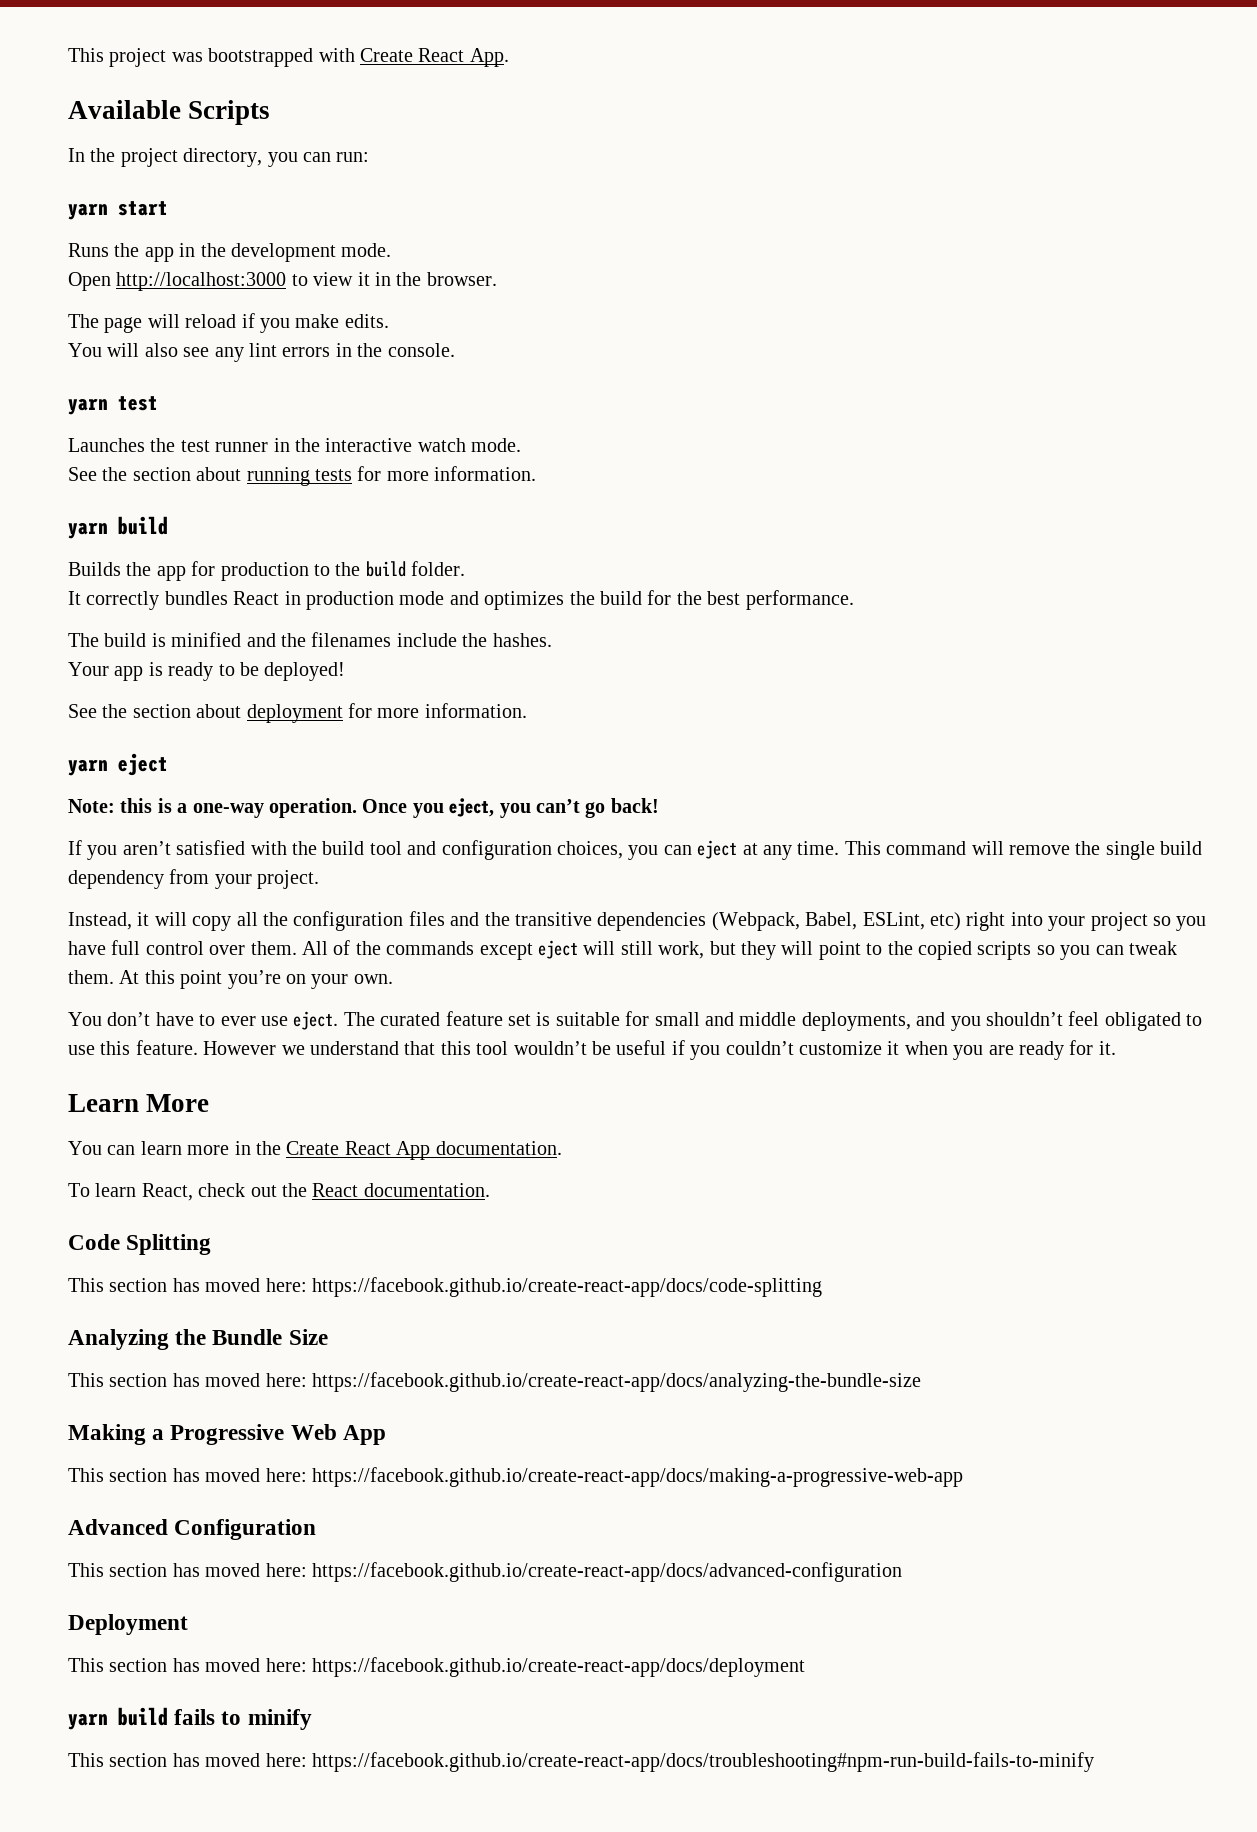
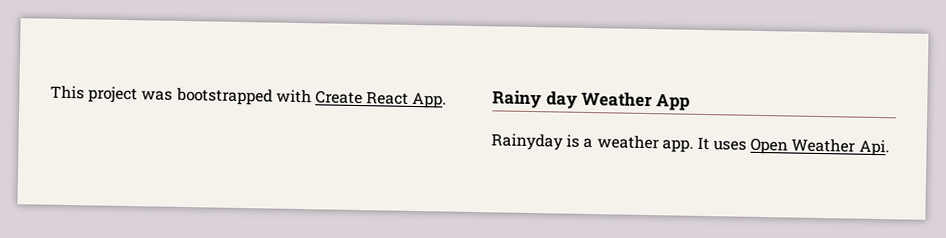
[68,100,271,125] [68,148,370,167] [68,201,168,220] [68,243,392,262] [68,272,497,291] [68,313,389,333] [68,343,455,362] [68,396,158,415] [68,438,522,452] [68,466,537,486] [68,516,168,539] [68,561,466,581] [68,590,854,610] [68,632,552,647] [68,662,346,681] [68,703,527,723] [68,753,168,776] [68,798,659,818] [68,840,1203,860] [68,869,320,889] [68,911,1207,931] [68,940,1177,960] [68,970,393,989] [68,1011,1203,1031] [68,1040,1116,1060] [68,1094,210,1112] [68,1141,562,1160] [68,1183,490,1201] [68,1234,212,1255] [68,1277,822,1297] [68,1329,328,1350] [68,1372,921,1392] [68,1424,386,1445] [68,1467,963,1487] [68,1519,317,1540] [68,1562,902,1582] [68,1614,188,1635] [68,1657,805,1677] [68,1707,312,1730] [68,1752,1094,1772] Available Scripts // In the project directory, you can run: // yarn start // Runs the app in the development mode. // Open http://localhost:3000 to view it in the browser. // The page will reload if you make edits. // You will also see any lint errors in the console. // yarn test // Launches the test runner in the interactive watch mode. // See the section about running tests for more information. // yarn build // Builds the app for production to the build folder. // It correctly bundles React in production mode and optimizes the build for the best performance. // The build is minified and the filenames include the hashes. // Your app is ready to be deployed! // See the section about deployment for more information. // yarn eject // Note: this is a one-way operation. Once you eject, you can’t go back! // If you aren’t satisfied with the build tool and configuration choices, you can eject at any time. This command will remove the single build dependency from your project. // Instead, it will copy all the configuration files and the transitive dependencies (Webpack, Babel, ESLint, etc) right into your project so you have full control over them. All of the commands except eject will still work, but they will point to the copied scripts so you can tweak them. At this point you’re on your own. // You don’t have to ever use eject. The curated feature set is suitable for small and middle deployments, and you shouldn’t feel obligated to use this feature. However we understand that this tool wouldn’t be useful if you couldn’t customize it when you are ready for it. // Learn More // You can learn more in the Create React App documentation. // To learn React, check out the React documentation. // Code Splitting // This section has moved here: https://facebook.github.io/create-react-app/docs/code-splitting // Analyzing the Bundle Size // This section has moved here: https://facebook.github.io/create-react-app/docs/analyzing-the-bundle-size // Making a Progressive Web App // This section has moved here: https://facebook.github.io/create-react-app/docs/making-a-progressive-web-app // Advanced Configuration // This section has moved here: https://facebook.github.io/create-react-app/docs/advanced-configuration // Deployment // This section has moved here: https://facebook.github.io/create-react-app/docs/deployment // yarn build fails to minify // This section has moved here: https://facebook.github.io/create-react-app/docs/troubleshooting#npm-run-build-fails-to-minify -> [492,90,690,111] [491,133,890,157] Rainy day Weather App // Rainyday is a weather app. It uses Open Weather Api.

